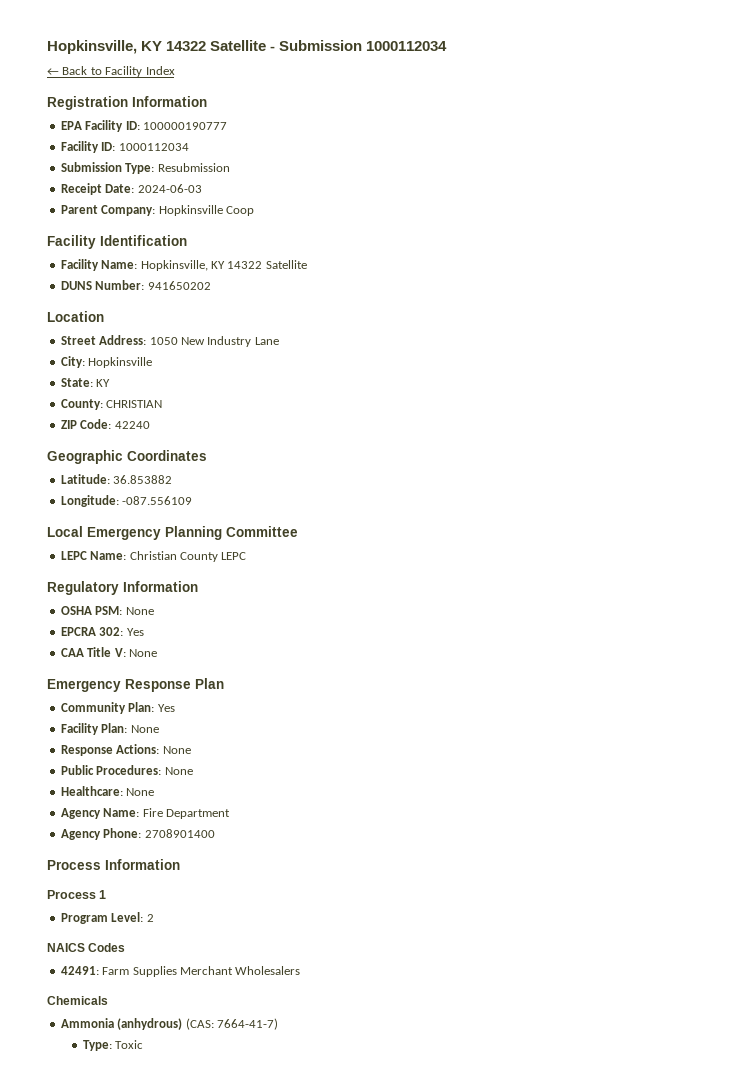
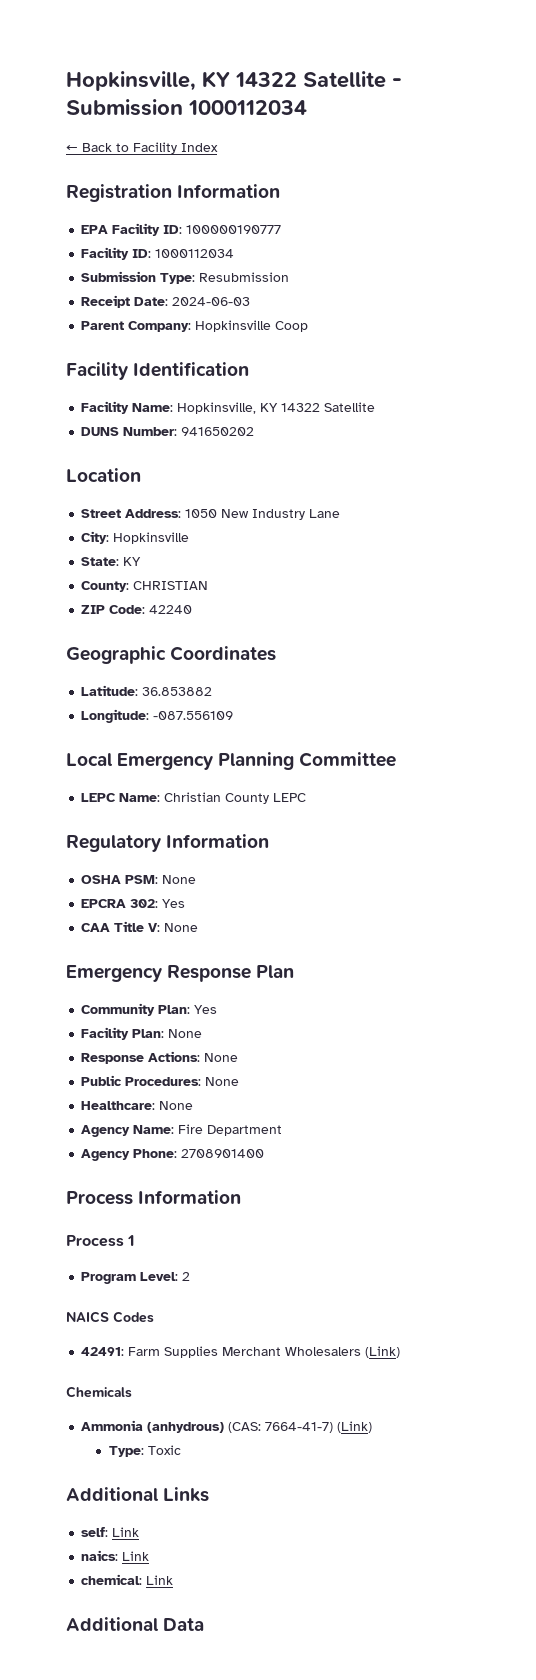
(301, 970) none -> [365,1346,401,1358] (Link)
(278, 1024) none -> [337,1421,373,1433] (Link)
(144, 1044) none -> [66,1487,210,1502] [81,1527,140,1537] [81,1550,150,1561] [81,1574,174,1585] [66,1617,205,1631] // Additional Links // self: Link // naics: Link // chemical: Link // Additional Data

